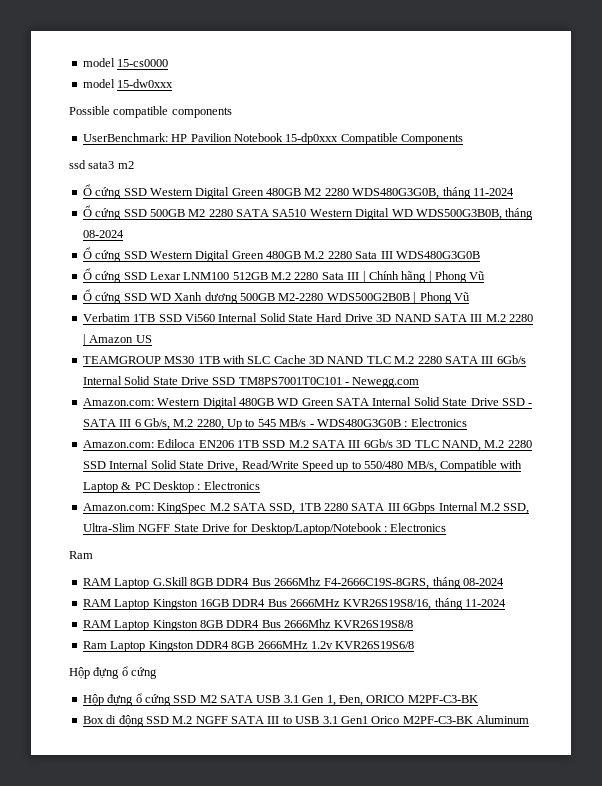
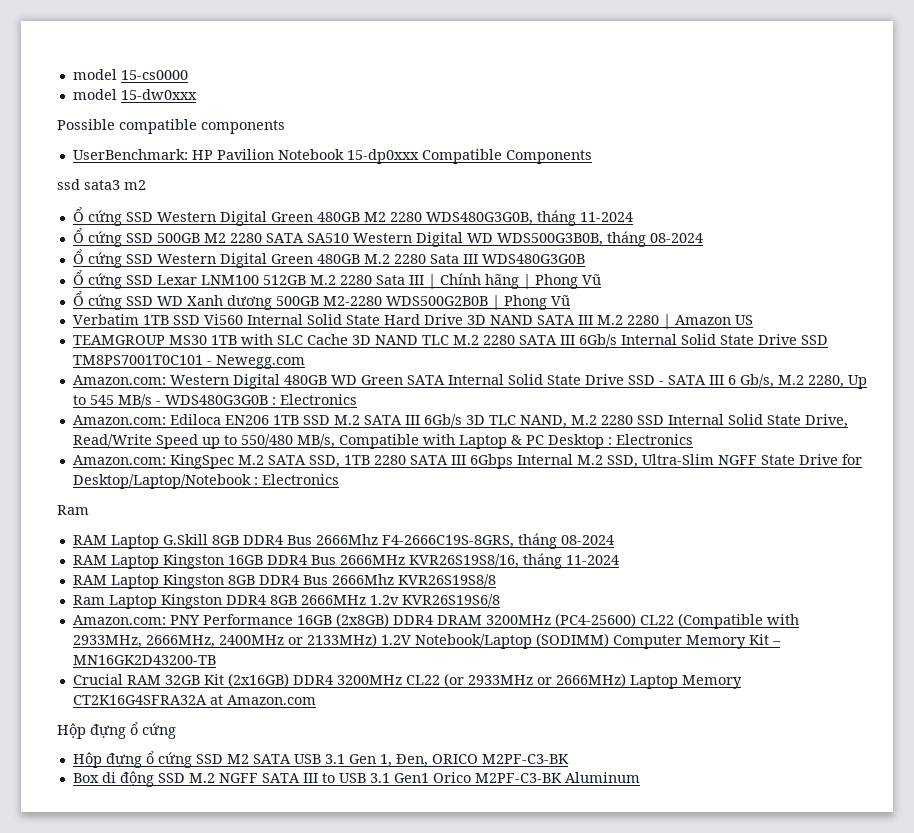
(415, 645) none -> [72,613,799,629] [72,633,781,649] [72,655,216,665] [72,673,742,689] [72,695,316,705] // Amazon.com: PNY Performance 16GB (2x8GB) DDR4 DRAM 3200MHz (PC4-25600) CL22 (Compatible with 2933MHz, 2666MHz, 2400MHz or 2133MHz) 1.2V Notebook/Laptop (SODIMM) Computer Memory Kit – MN16GK2D43200-TB // Crucial RAM 32GB Kit (2x16GB) DDR4 3200MHz CL22 (or 2933MHz or 2666MHz) Laptop Memory CT2K16G4SFRA32A at Amazon.com

